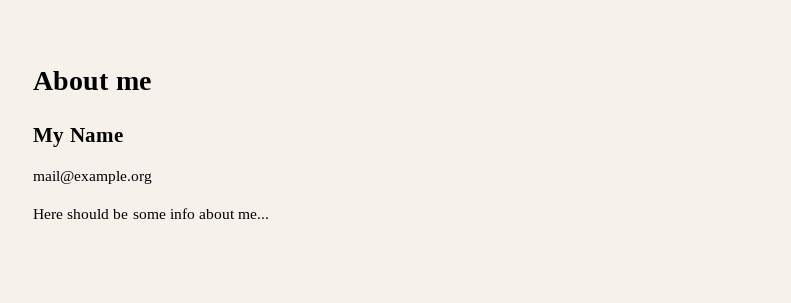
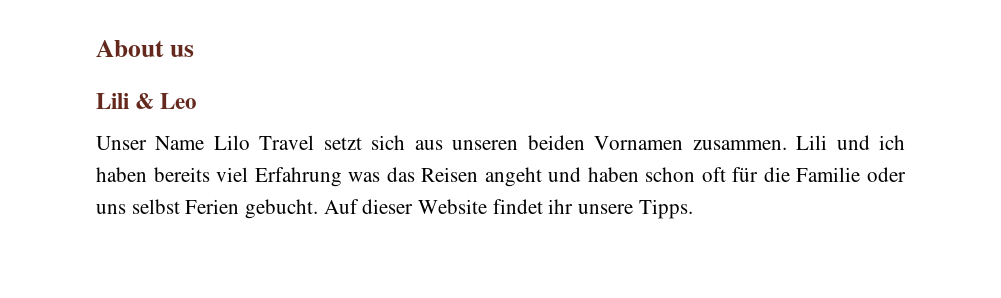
[115,77,151,90] [33,128,123,147] [33,171,152,184] [33,208,270,219] me // My Name // mail@example.org // Here should be some info about me... -> [169,45,194,57] [96,93,198,109] [96,135,905,150] [96,167,906,187] [96,199,693,219] us // Lili & Leo // Unser Name Lilo Travel setzt sich aus unseren beiden Vornamen zusammen. Lili und ich haben bereits viel Erfahrung was das Reisen angeht und haben schon oft für die Familie oder uns selbst Ferien gebucht. Auf dieser Website findet ihr unsere Tipps.

